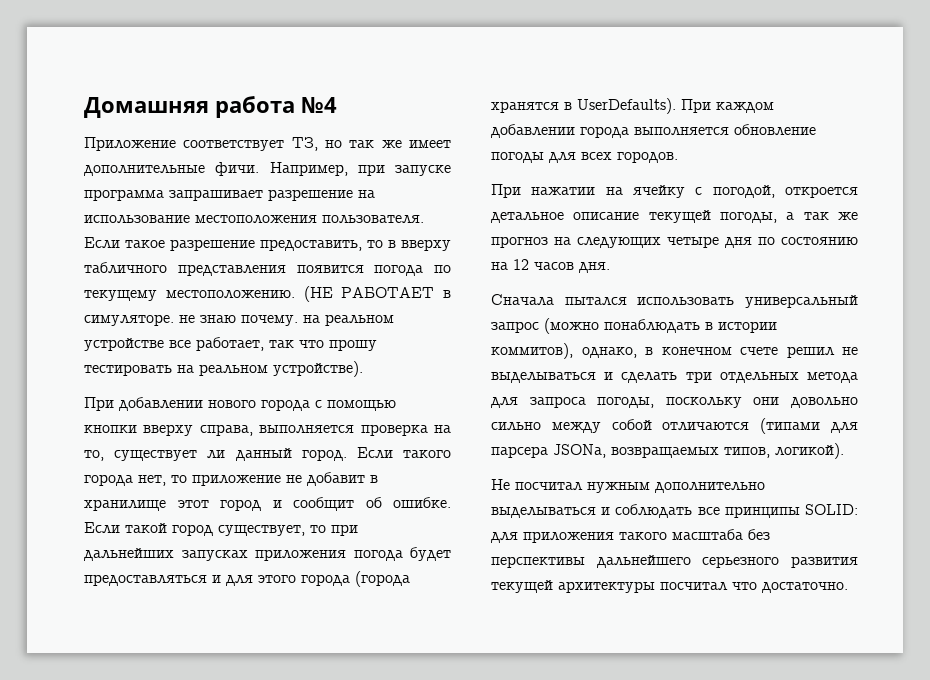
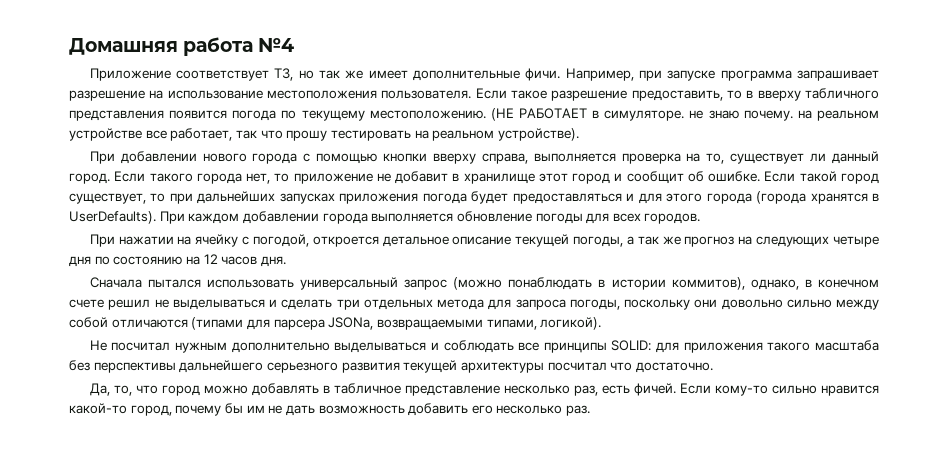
[611,446,770,458] возвращаемых типов, -> [376,319,537,330] возвращаемыми типами,
(848, 587) none -> [89,383,879,396] [69,403,591,416] // Да, то, что город можно добавлять в табличное представление несколько раз, есть фичей. Если кому-то сильно нравится какой-то город, почему бы им не дать возможность добавить его несколько раз.

